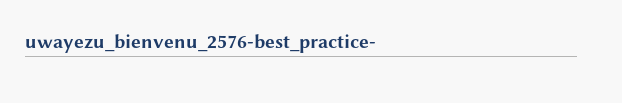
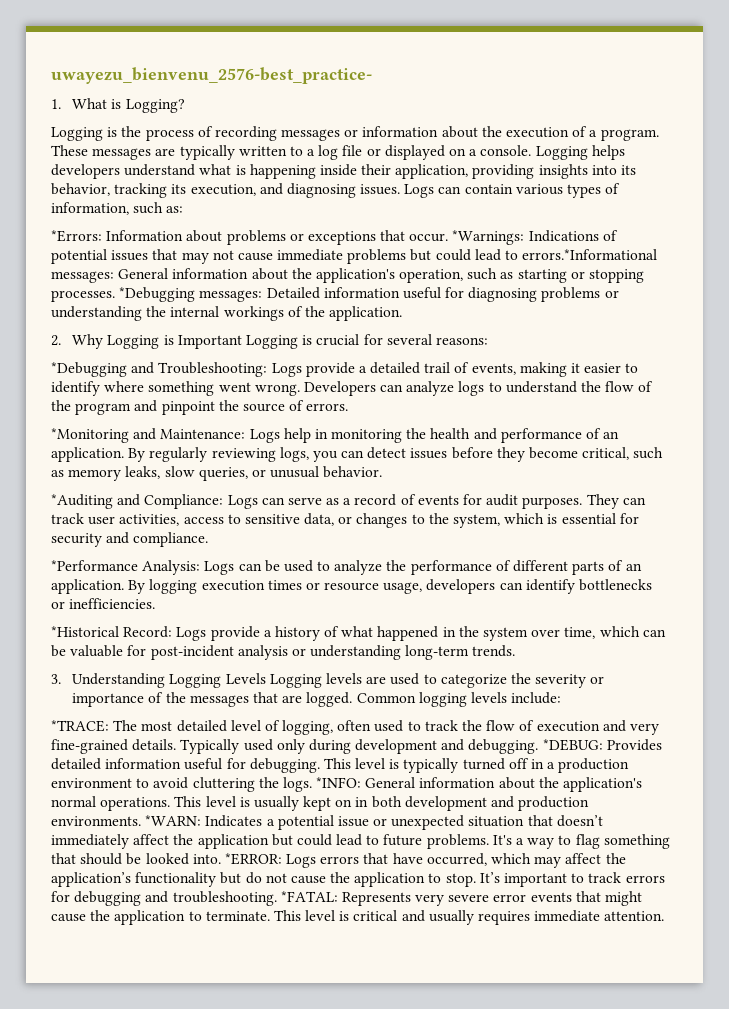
(376, 43) none -> [51,98,185,113] [51,126,659,141] [51,145,625,160] [51,164,637,179] [51,183,621,198] [51,202,184,215] [51,230,618,245] [51,249,658,264] [51,268,645,283] [51,287,619,302] [51,306,403,321] [51,334,488,349] [51,362,639,377] [51,381,654,396] [51,400,349,415] [51,428,620,443] [51,447,664,462] [51,466,383,481] [51,494,646,509] [51,513,639,528] [51,532,209,547] [51,560,642,575] [51,579,653,594] [51,598,156,609] [51,626,666,641] [51,645,516,660] [51,673,605,688] [72,692,562,707] [51,720,659,735] [51,739,662,754] [51,758,630,773] [51,777,643,792] [51,796,590,811] [51,815,603,830] [51,834,670,849] [51,853,626,868] [51,872,665,887] [51,891,643,906] [51,910,665,925] // 1. What is Logging? // Logging is the process of recording messages or information about the execution of a program. These messages are typically written to a log file or displayed on a console. Logging helps developers understand what is happening inside their application, providing insights into its behavior, tracking its execution, and diagnosing issues. Logs can contain various types of information, such as: // *Errors: Information about problems or exceptions that occur. *Warnings: Indications of potential issues that may not cause immediate problems but could lead to errors.*Informational messages: General information about the application's operation, such as starting or stopping processes. *Debugging messages: Detailed information useful for diagnosing problems or understanding the internal workings of the application. // 2. Why Logging is Important Logging is crucial for several reasons: // *Debugging and Troubleshooting: Logs provide a detailed trail of events, making it easier to identify where something went wrong. Developers can analyze logs to understand the flow of the program and pinpoint the source of errors. // *Monitoring and Maintenance: Logs help in monitoring the health and performance of an application. By regularly reviewing logs, you can detect issues before they become critical, such as memory leaks, slow queries, or unusual behavior. // *Auditing and Compliance: Logs can serve as a record of events for audit purposes. They can track user activities, access to sensitive data, or changes to the system, which is essential for security and compliance. // *Performance Analysis: Logs can be used to analyze the performance of different parts of an application. By logging execution times or resource usage, developers can identify bottlenecks or inefficiencies. // *Historical Record: Logs provide a history of what happened in the system over time, which can be valuable for post-incident analysis or understanding long-term trends. // 3. Understanding Logging Levels Logging levels are used to categorize the severity or importance of the messages that are logged. Common logging levels include: // *TRACE: The most detailed level of logging, often used to track the flow of execution and very fine-grained details. Typically used only during development and debugging. *DEBUG: Provides detailed information useful for debugging. This level is typically turned off in a production environment to avoid cluttering the logs. *INFO: General information about the application's normal operations. This level is usually kept on in both development and production environments. *WARN: Indicates a potential issue or unexpected situation that doesn’t immediately affect the application but could lead to future problems. It's a way to flag something that should be looked into. *ERROR: Logs errors that have occurred, which may affect the application’s functionality but do not cause the application to stop. It’s important to track errors for debugging and troubleshooting. *FATAL: Represents very severe error events that might cause the application to terminate. This level is critical and usually requires immediate attention.

